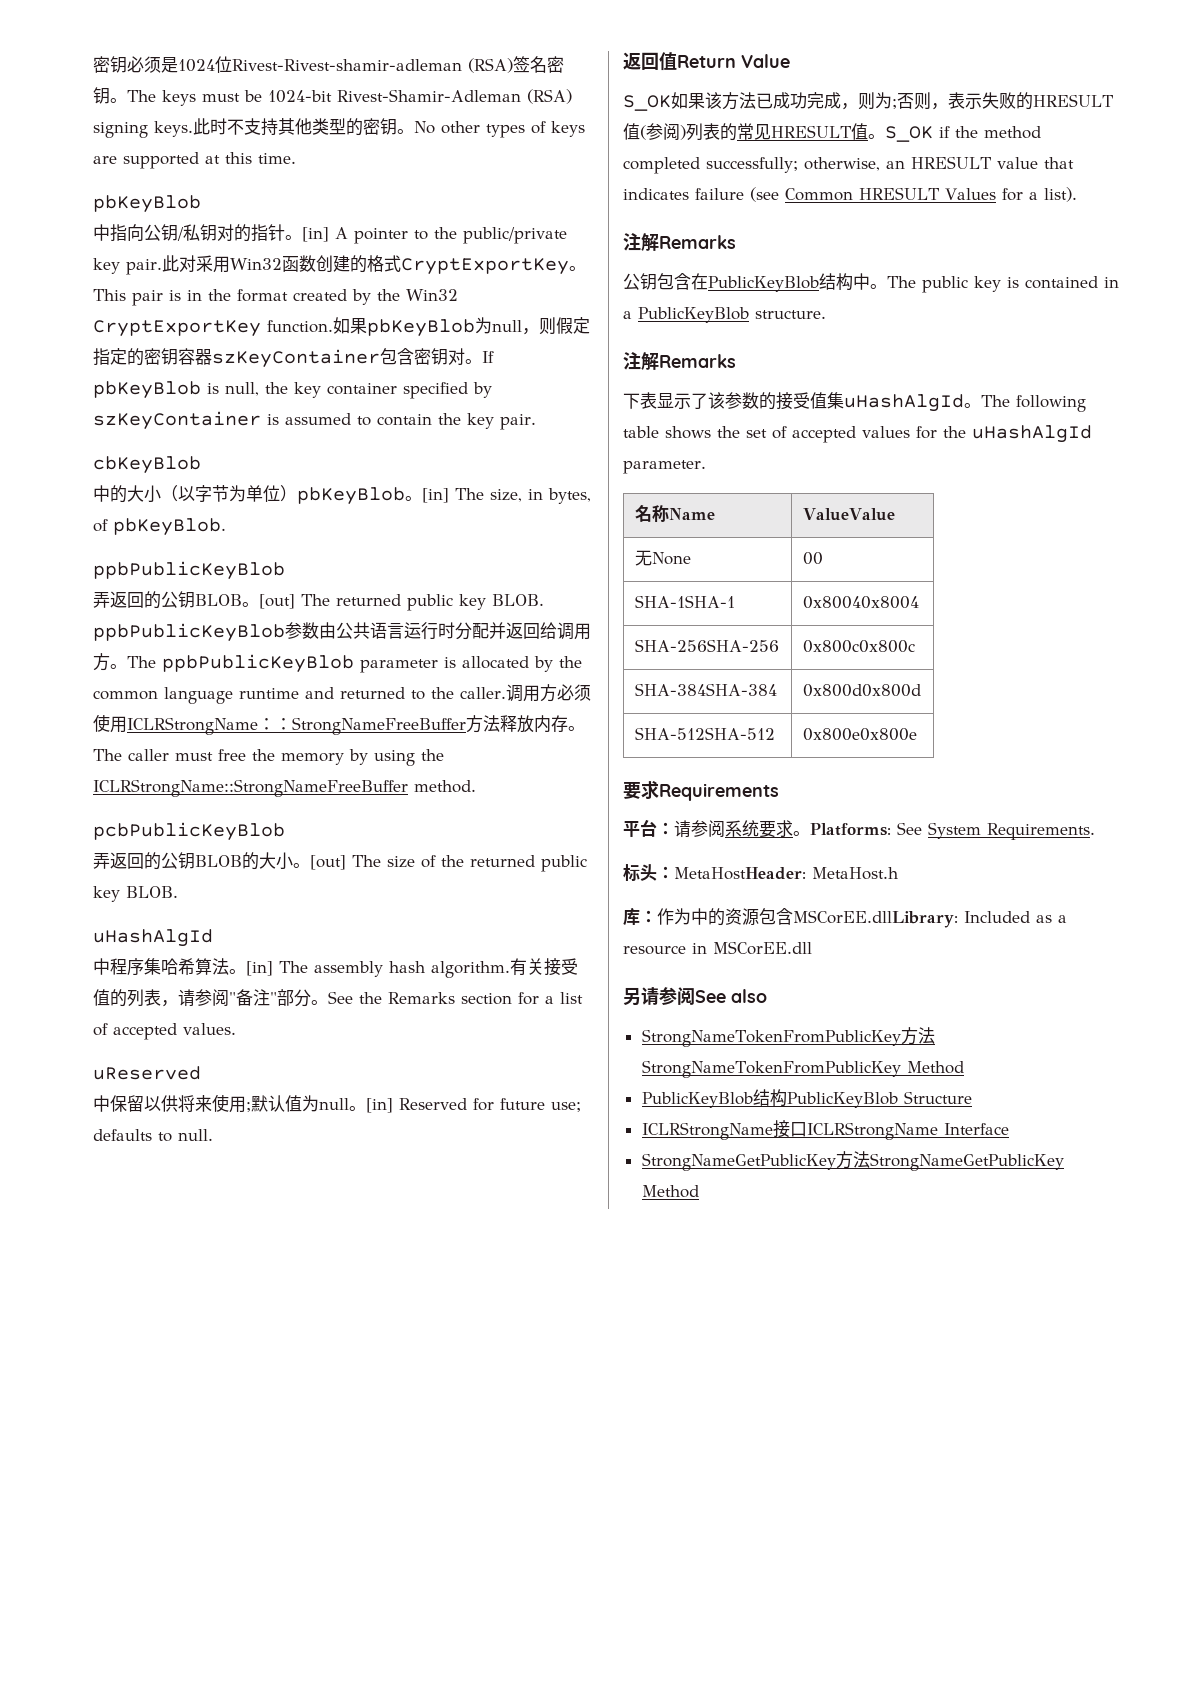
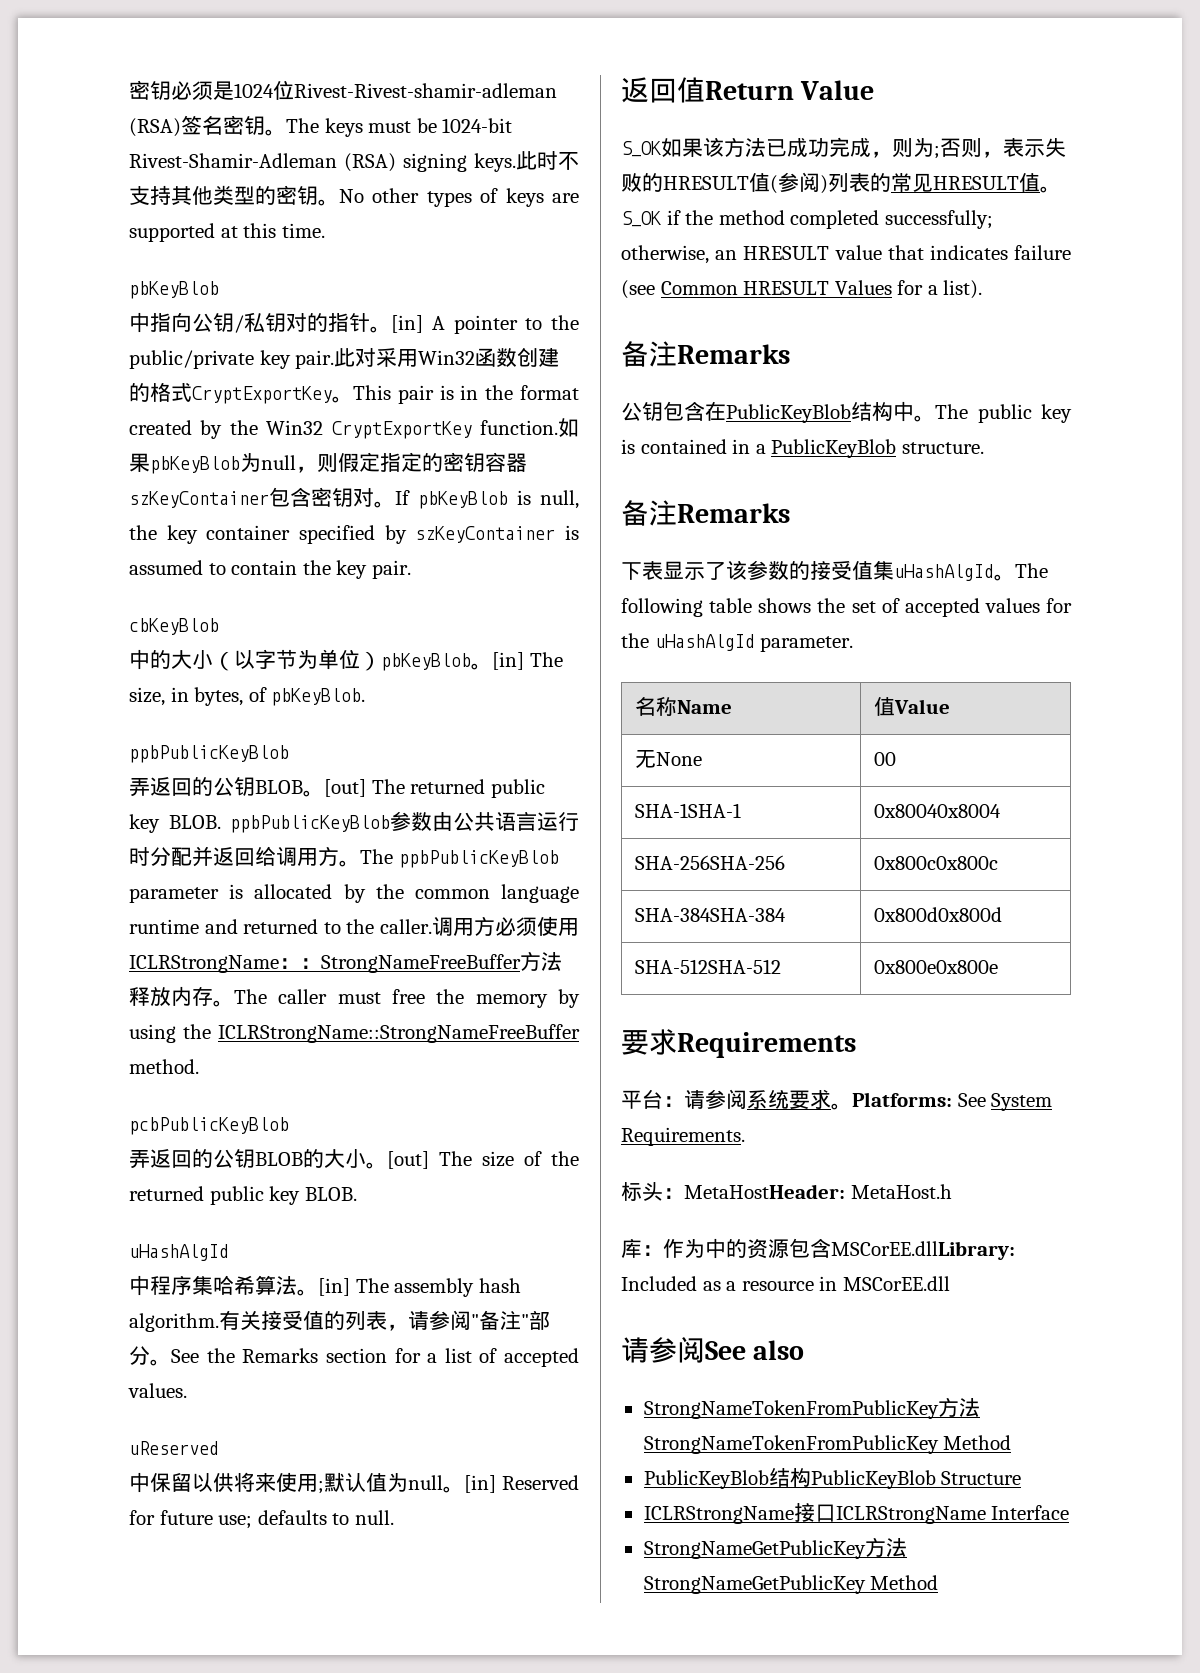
[623,233,659,251] 注解 -> [621,341,677,367] 备注
[623,352,659,370] 注解 -> [621,500,677,526] 备注
[802,508,895,521] ValueValue -> [873,697,950,716] 值Value
[623,987,641,1006] 另 -> (950, 1283) none

